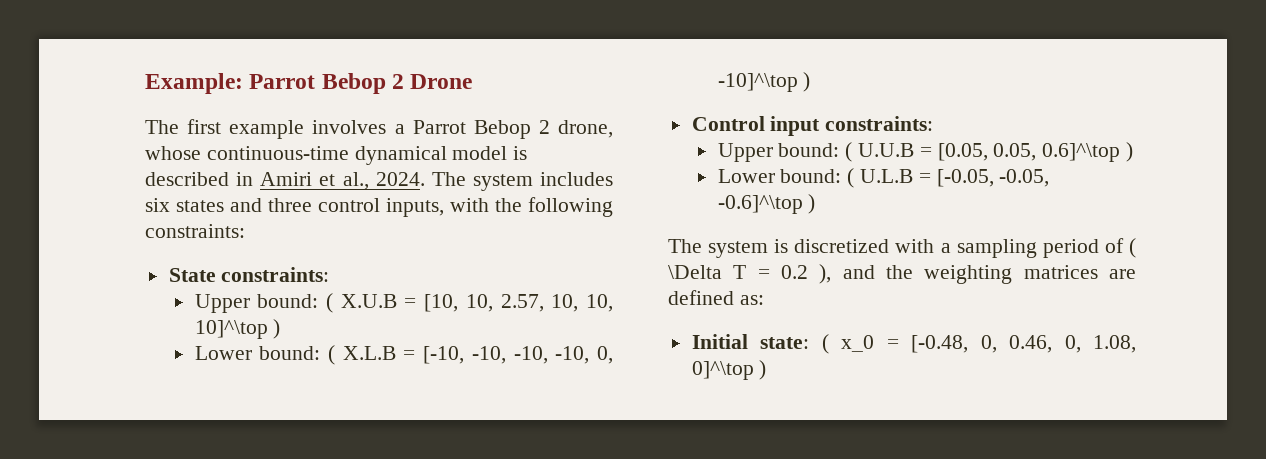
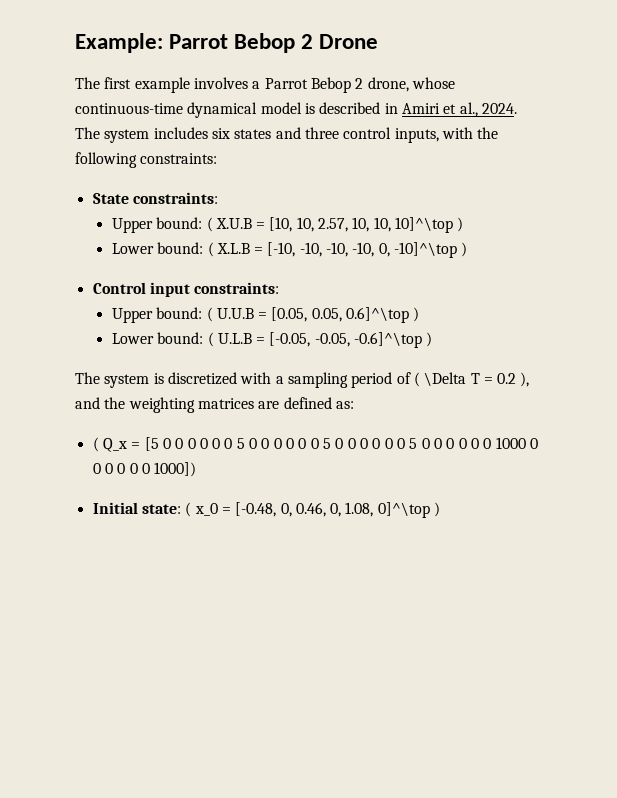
(764, 300) none -> [92,437,538,452] [92,462,197,477] // ( Q_x = [5 0 0 0 0 0 0 5 0 0 0 0 0 0 5 0 0 0 0 0 0 5 0 0 0 0 0 0 1000 0 0 0 0 0 0 1000])

